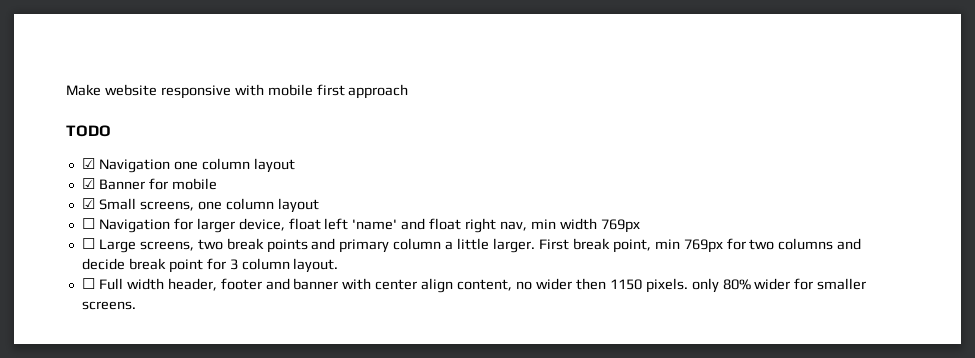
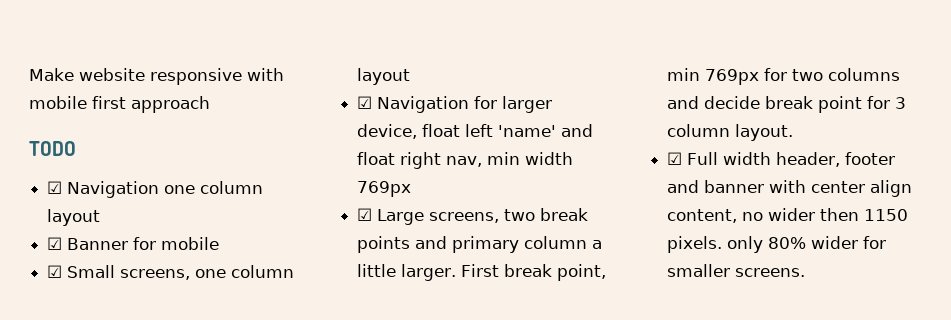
[81,218,95,229] ☐ -> [357,96,373,109] ☑
[81,238,95,249] ☐ -> [357,208,373,221] ☑
[81,278,95,289] ☐ -> [667,152,683,165] ☑

